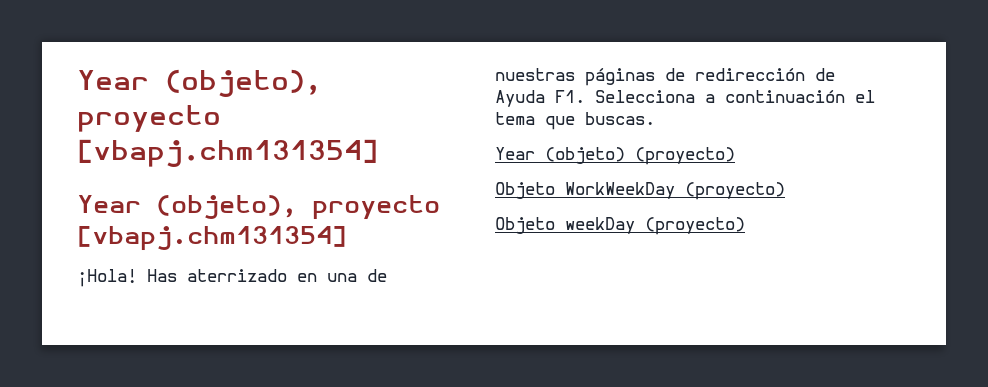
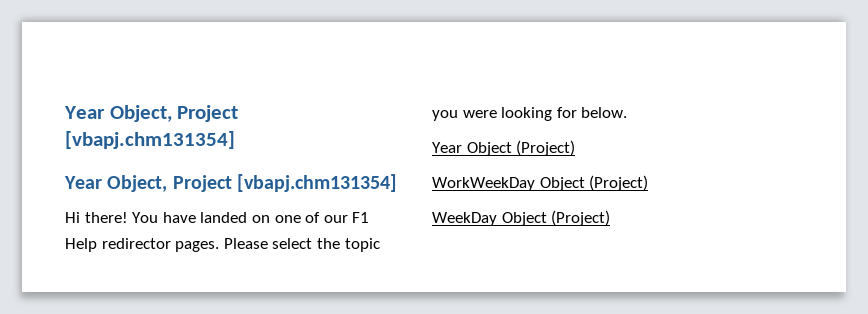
[77,69,321,97] [77,105,221,132] Year (objeto), proyecto -> [64,105,239,122] Year Object, Project
[156,195,440,220] [77,226,347,251] [77,269,387,287] [495,68,835,86] [495,90,875,107] [495,112,655,130] [495,147,735,165] [495,182,785,200] [495,217,745,235] (objeto), proyecto [vbapj.chm131354] // ¡Hola! Has aterrizado en una de nuestras páginas de redirección de Ayuda F1. Selecciona a continuación el tema que buscas. // Year (objeto) (proyecto) // Objeto WorkWeekDay (proyecto) // Objeto weekDay (proyecto) -> [107,174,397,192] [65,212,370,223] [65,238,380,252] [432,107,628,121] [432,140,576,156] [432,175,649,191] [432,210,611,226] Object, Project [vbapj.chm131354] // Hi there! You have landed on one of our F1 Help redirector pages. Please select the topic you were looking for below. // Year Object (Project) // WorkWeekDay Object (Project) // WeekDay Object (Project)

